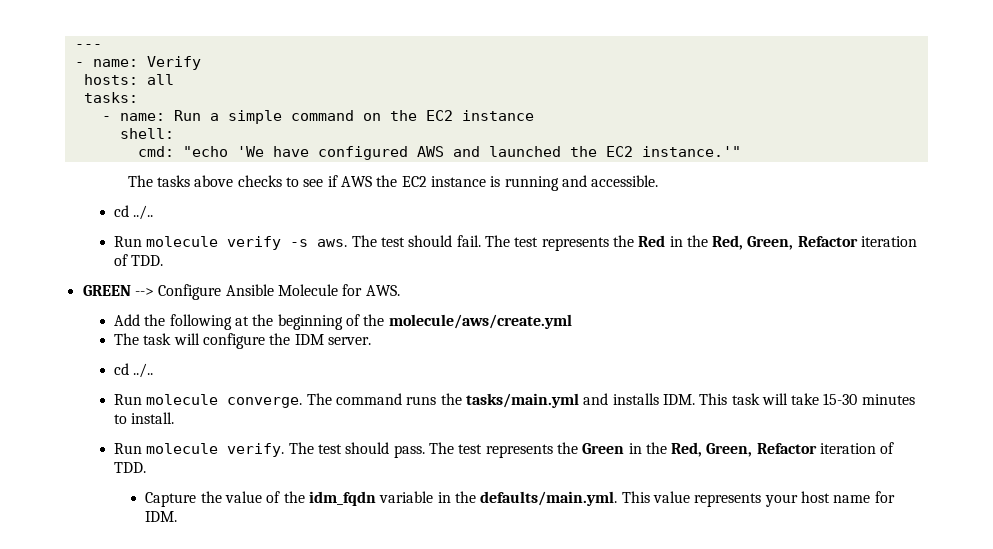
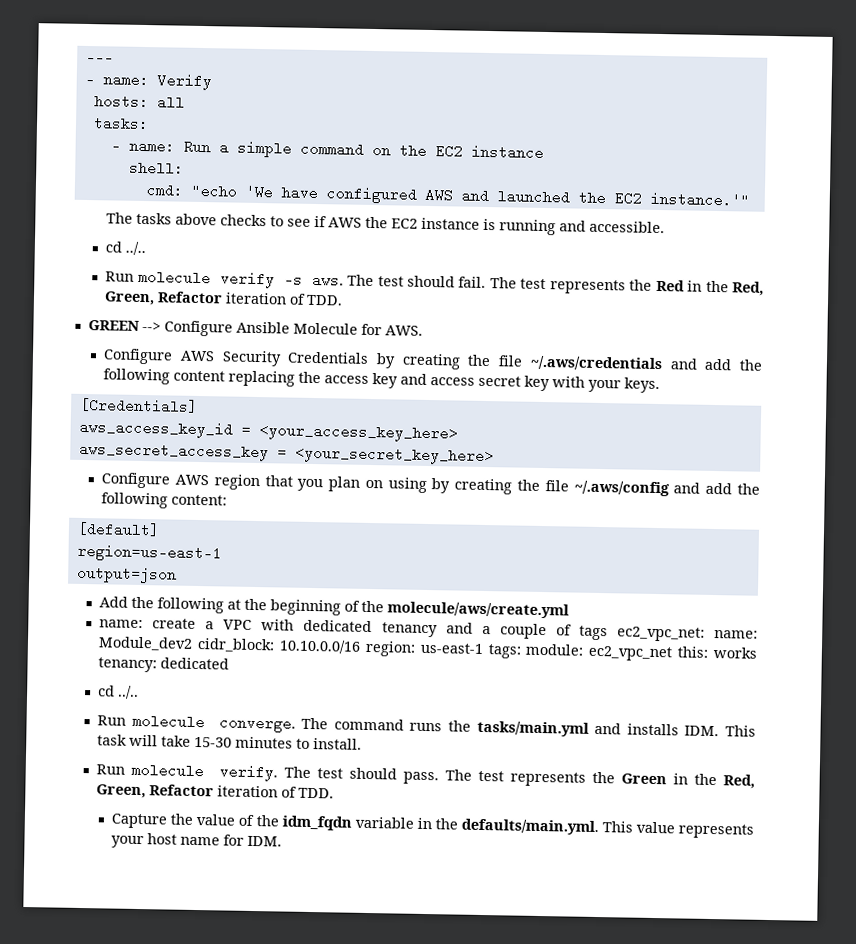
(400, 290) none -> [103,348,763,372] [103,368,661,394] [78,397,198,414] [78,419,458,443] [78,441,494,466] [101,472,761,497] [101,492,228,509] [76,521,160,538] [76,543,222,563] [76,565,177,584] // Configure AWS Security Credentials by creating the file ~/.aws/credentials and add the following content replacing the access key and access secret key with your keys. // [Credentials] // aws_access_key_id = <your_access_key_here> // aws_secret_access_key = <your_secret_key_here> // Configure AWS region that you plan on using by creating the file ~/.aws/config and add the following content: // [default] // region=us-east-1 // output=json
[114,333,371,349] The task will configure the IDM server. -> [99,618,759,642] [98,636,758,662] [98,657,230,673] name: create a VPC with dedicated tenancy and a couple of tags ec2_vpc_net: name: Module_dev2 cidr_block: 10.10.0.0/16 region: us-east-1 tags: module: ec2_vpc_net this: works tenancy: dedicated

